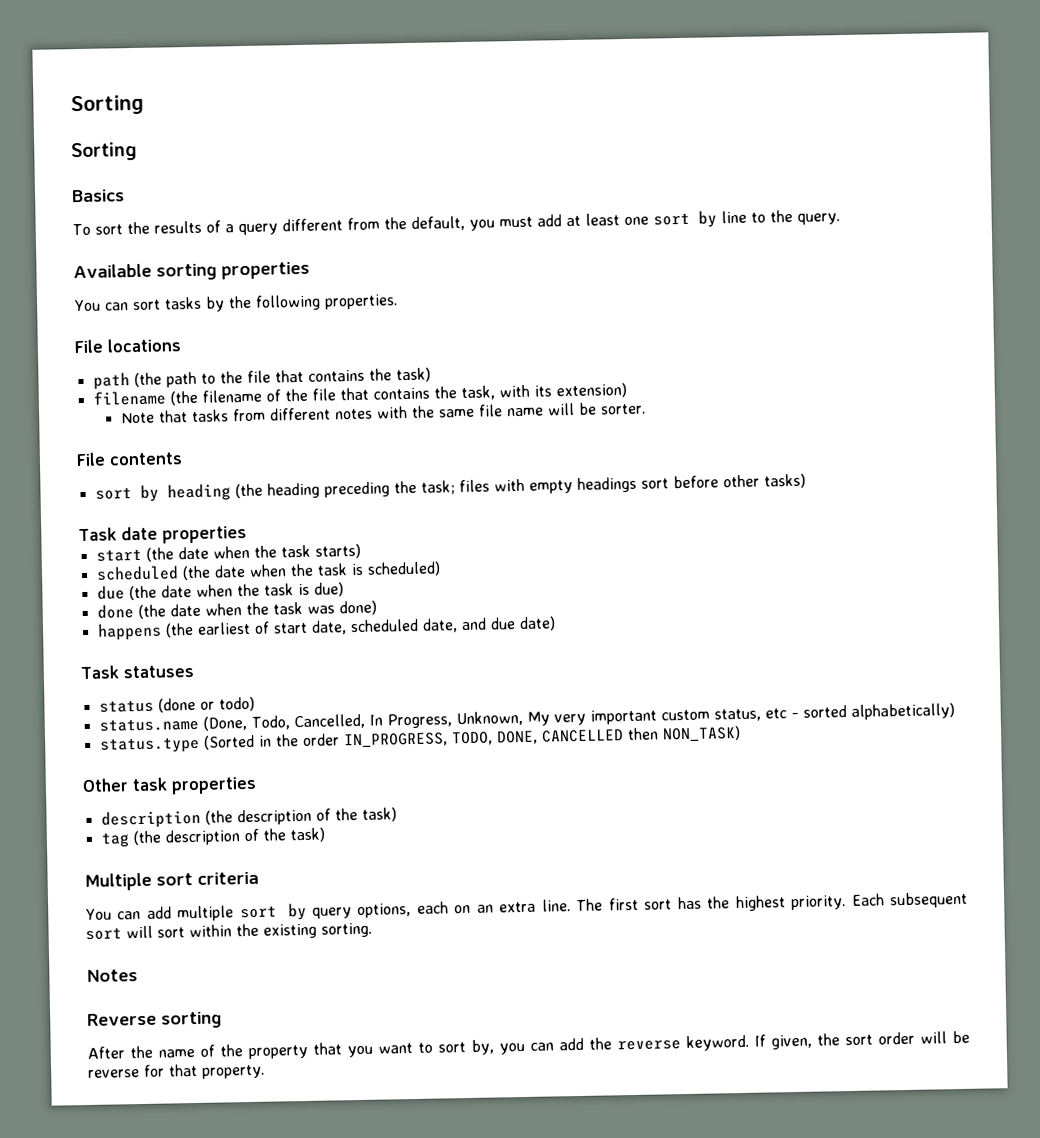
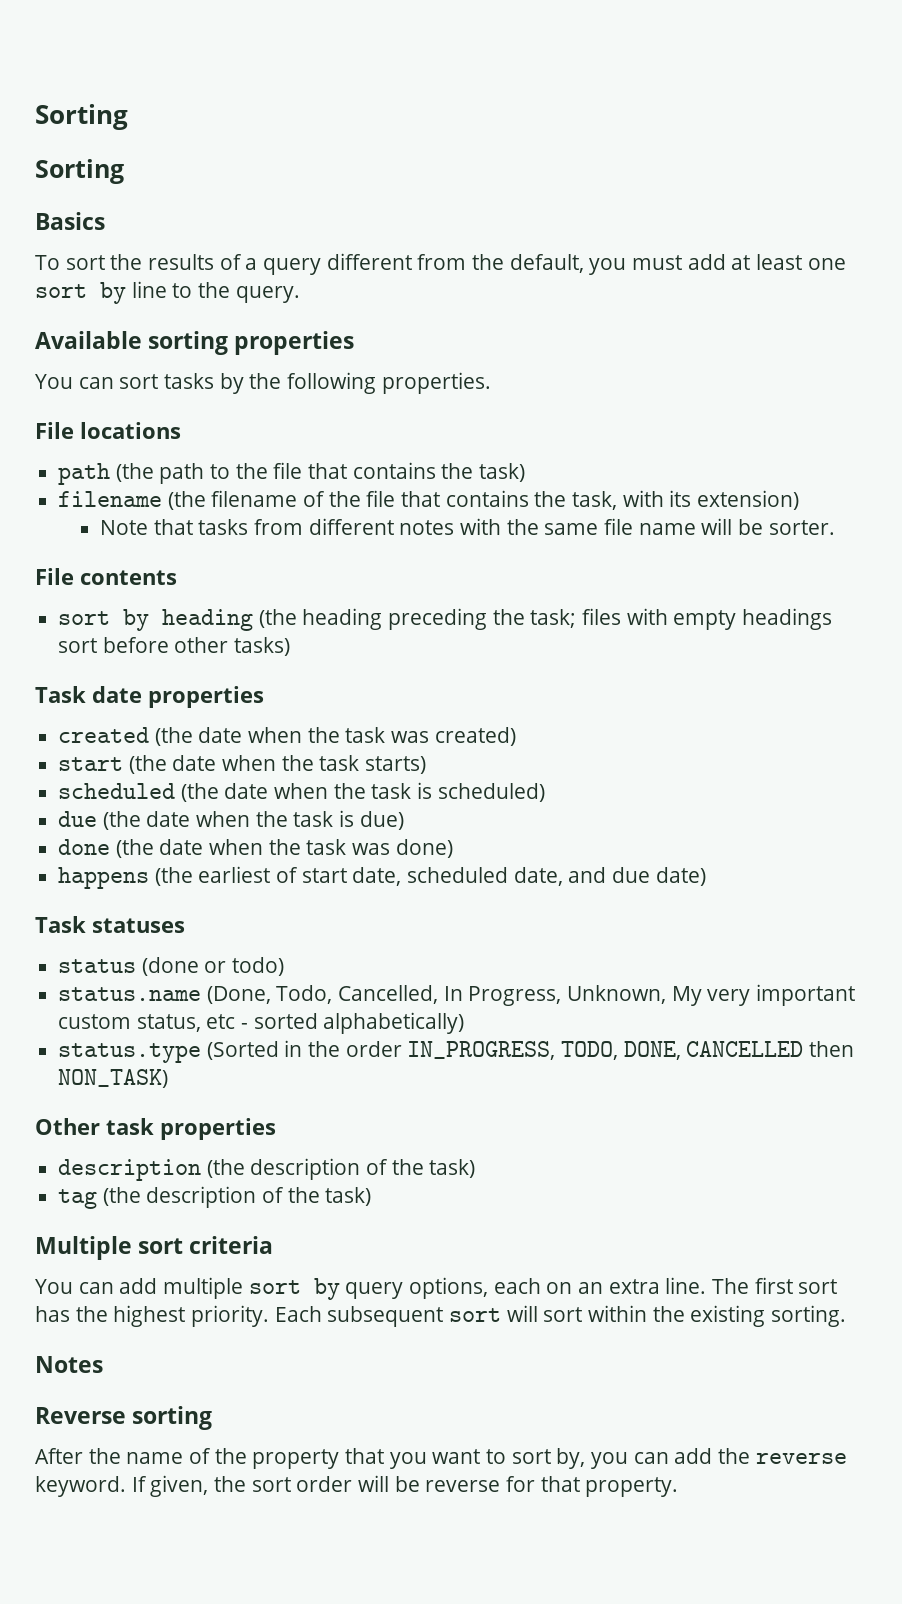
(247, 535) none -> [58,727,516,746] // created (the date when the task was created)

